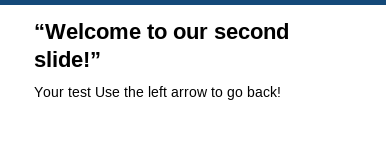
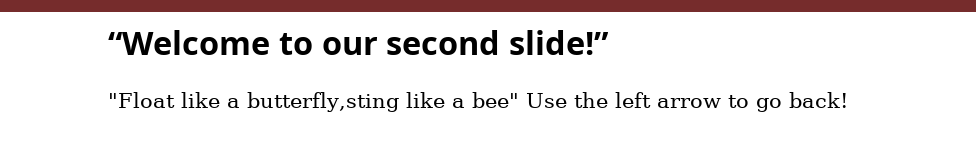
[34,87,91,97] Your test -> [108,92,519,112] "Float like a butterfly,sting like a bee"

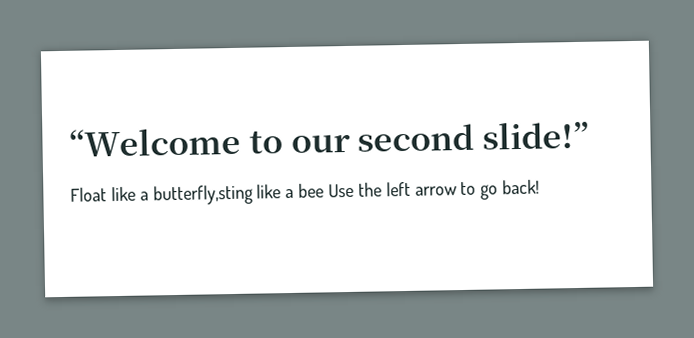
[108,92,175,108] "Float -> [70,187,107,202] Float
[471,92,519,108] bee" -> [298,183,325,198] bee

